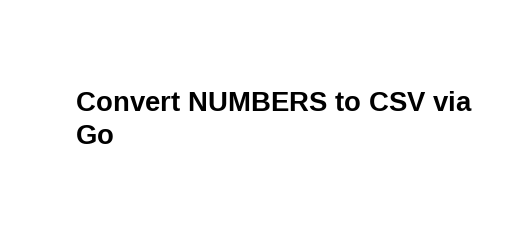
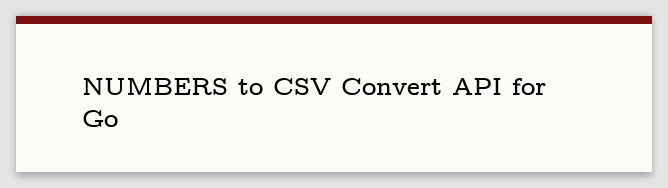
[76,92,180,111] Convert -> (82, 86) none
[433,91,472,111] via -> [341,78,546,95] Convert API for

